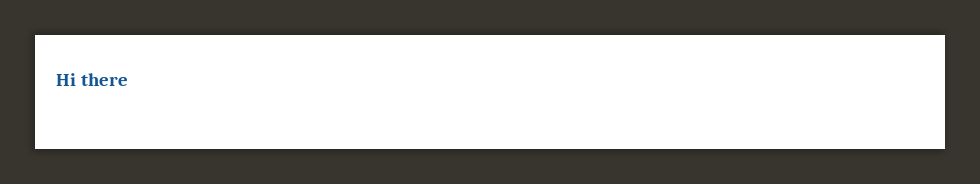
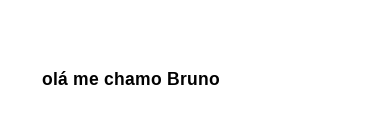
[56,73,129,86] Hi there -> [42,71,220,85] olá me chamo Bruno

